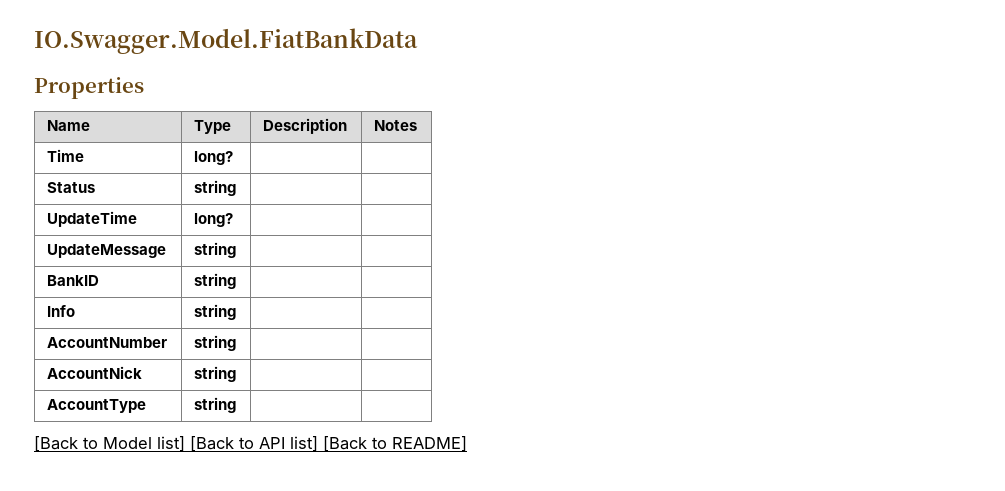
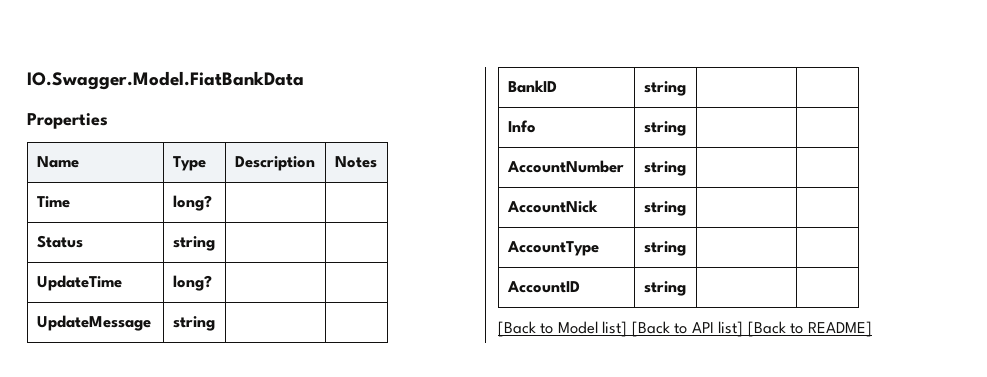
(237, 405) none -> [506,281,580,293] [643,281,686,296] // AccountID | string | |

